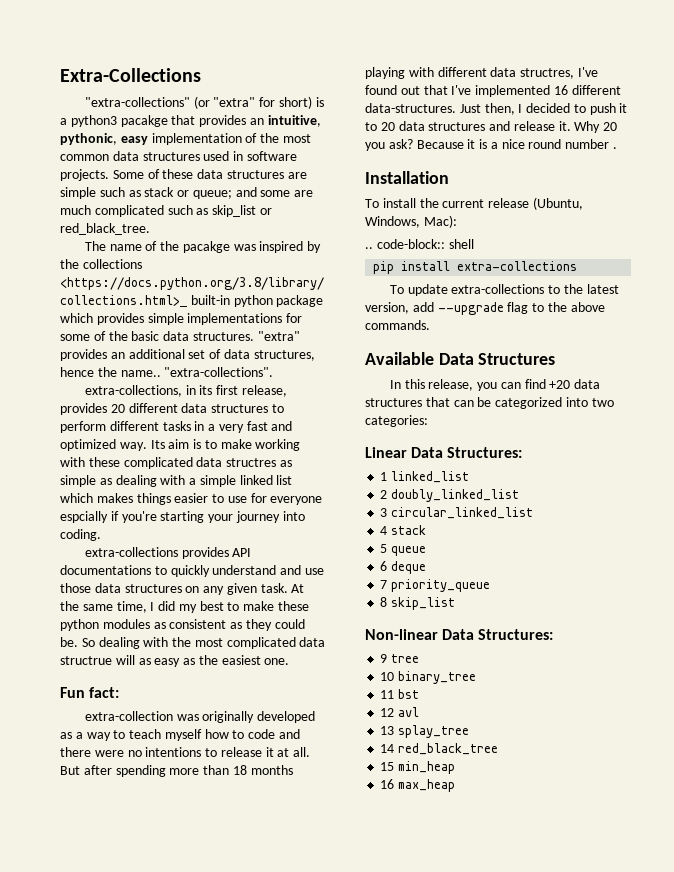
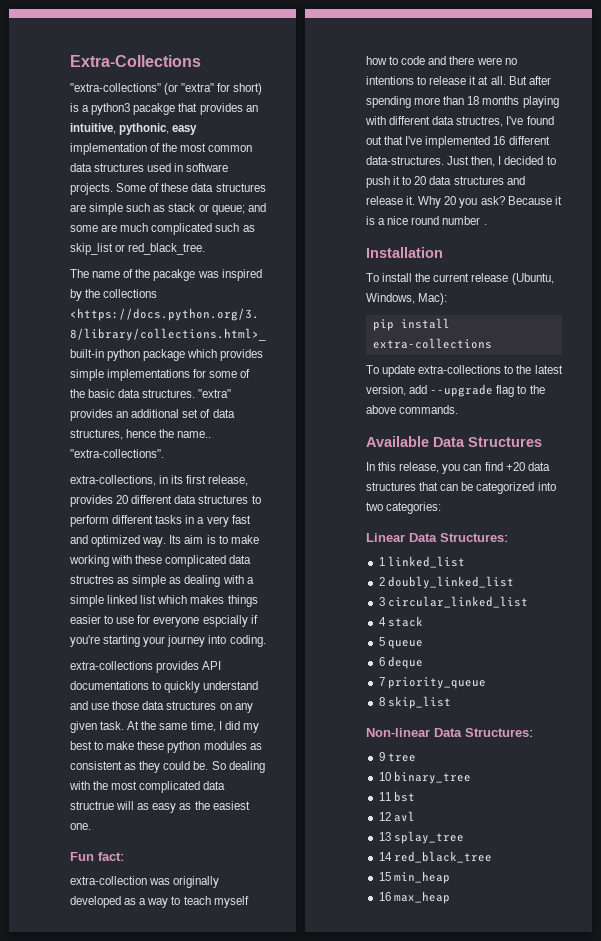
[365,239,474,249] // .. code-block:: shell -> (448, 299) none

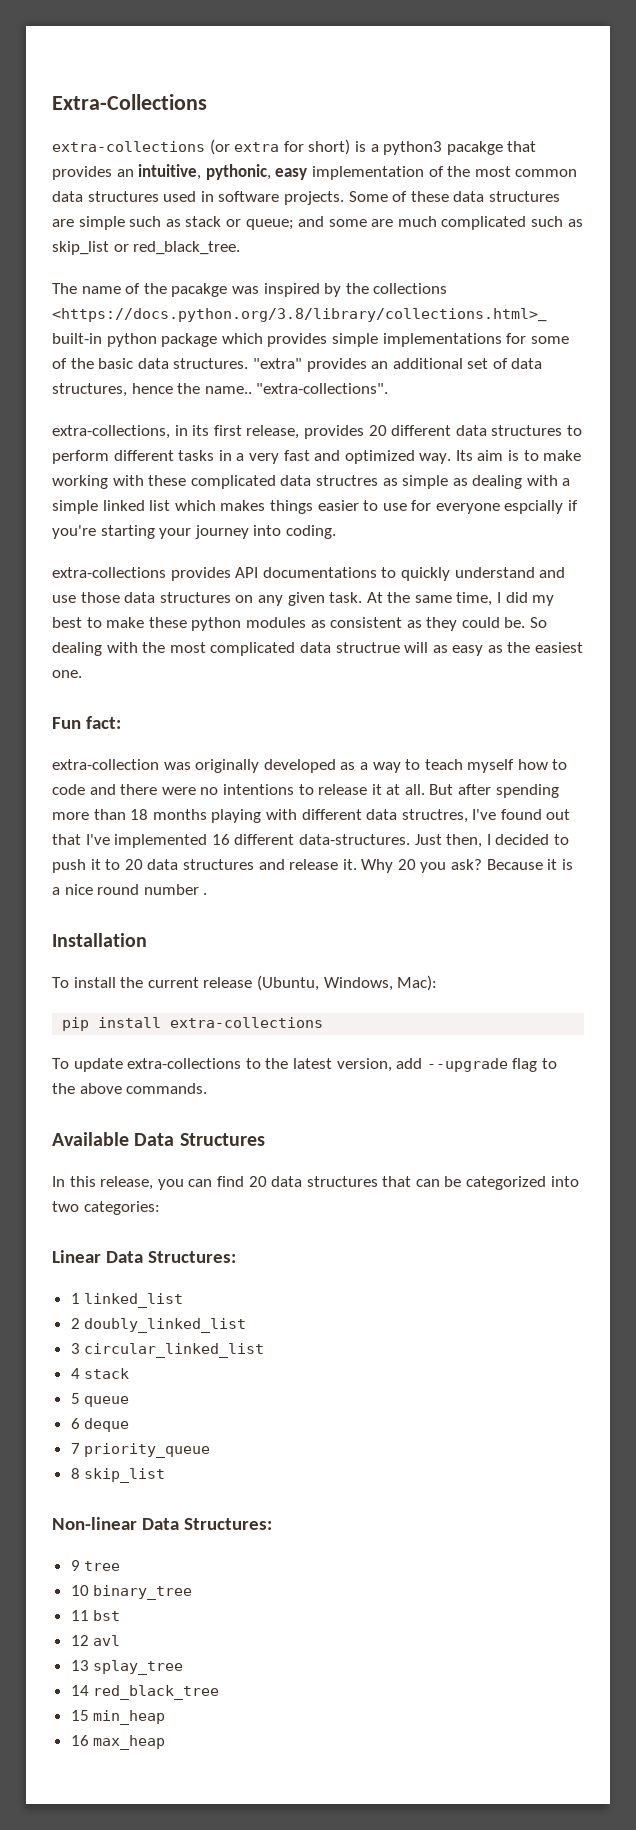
[70,83,215,95] "extra-collections" (or "extra" -> [52,139,280,155] extra-collections (or extra
[505,462,525,471] +20 -> [248,1176,267,1187] 20

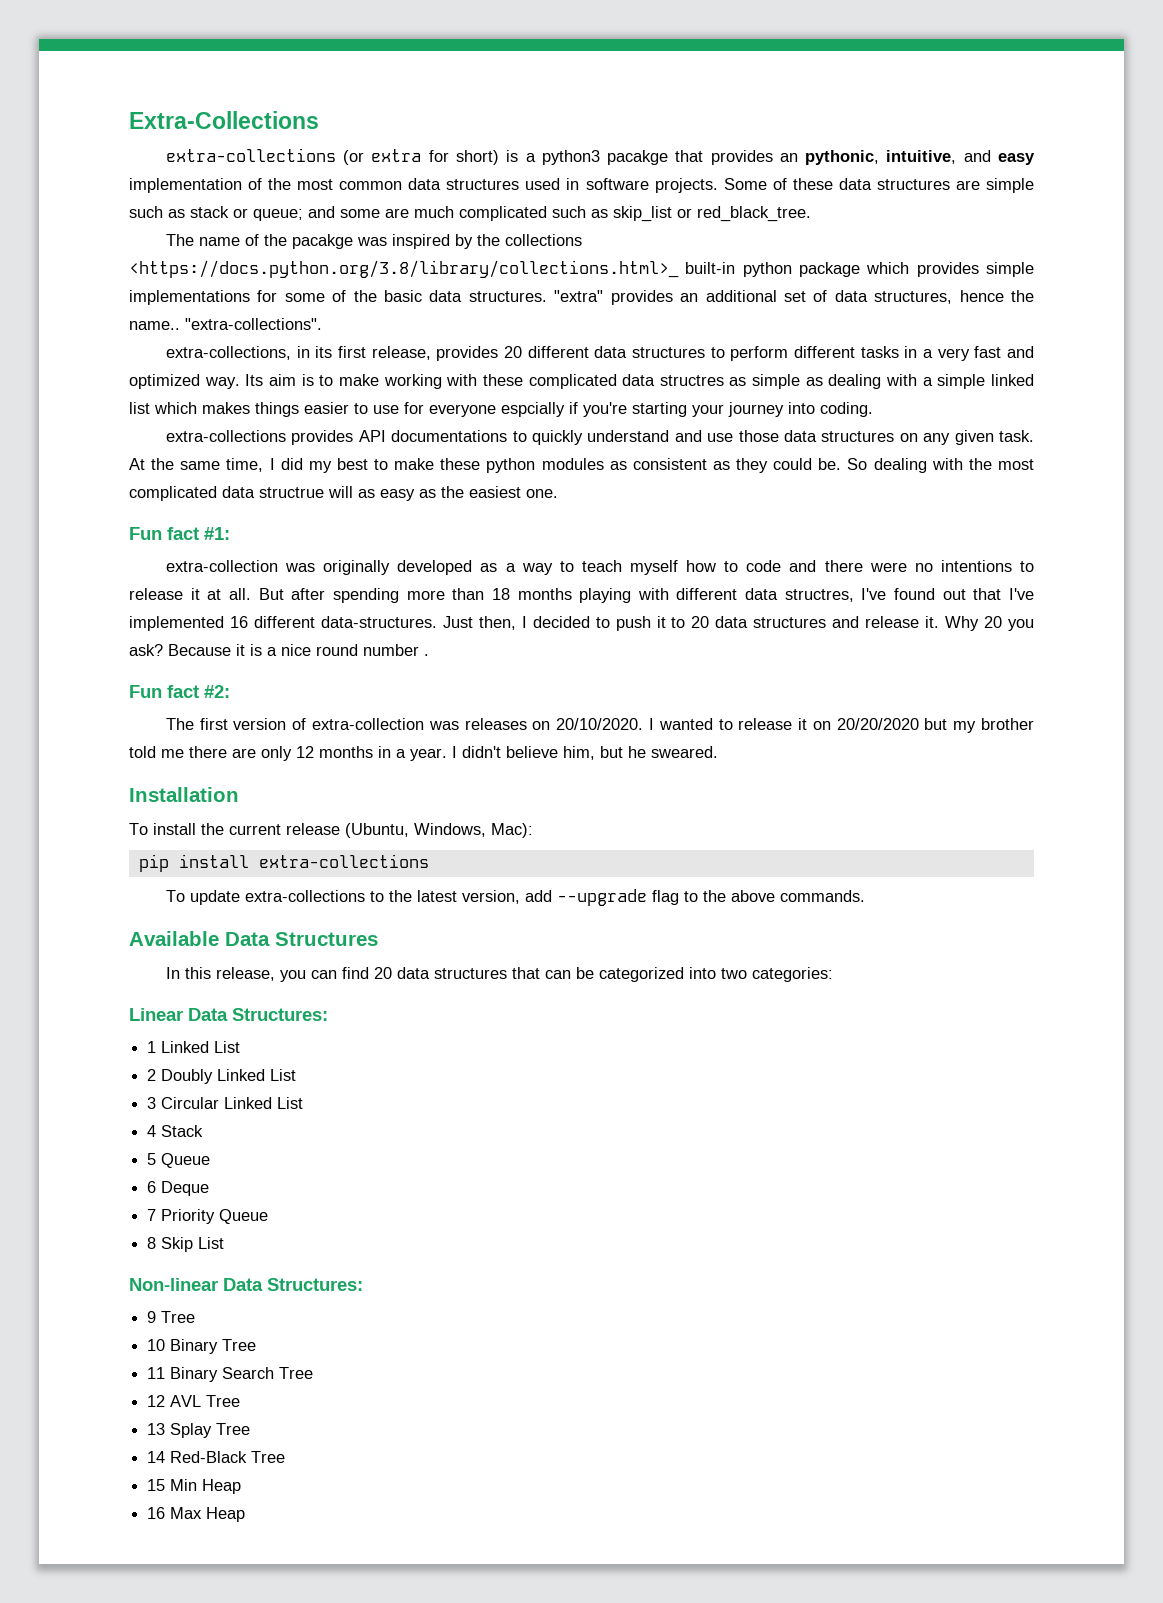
[138,164,271,180] intuitive, pythonic, -> [805,150,991,165] pythonic, intuitive, and
[85,716,121,729] fact: -> [167,527,230,540] fact #1:
(208, 894) none -> [129,685,230,698] [165,718,1034,733] [129,746,718,761] // Fun fact #2: // The first version of extra-collection was releases on 20/10/2020. I wanted to release it on 20/20/2020 but my brother told me there are only 12 months in a year. I didn't believe him, but he sweared.
[84,1293,184,1308] linked_list -> [161,1041,241,1053] Linked List
[84,1318,247,1333] [70,1343,265,1358] doubly_linked_list // 3 circular_linked_list -> [161,1069,297,1084] [147,1097,304,1109] Doubly Linked List // 3 Circular Linked List
[84,1368,130,1379] stack -> [161,1125,204,1137] Stack
[84,1396,130,1407] queue -> [161,1153,211,1168] Queue
[84,1418,130,1432] deque -> [161,1181,210,1196] Deque
[84,1443,211,1458] priority_queue -> [161,1209,269,1224] Priority Queue
[84,1468,166,1483] skip_list -> [161,1237,225,1252] Skip List
[84,1561,121,1571] tree -> [161,1311,196,1323] Tree
[93,1585,193,1600] binary_tree -> [170,1339,257,1354] Binary Tree
[93,1610,121,1621] [70,1635,121,1646] bst // 12 avl -> [170,1367,314,1382] [147,1395,241,1407] Binary Search Tree // 12 AVL Tree
[93,1660,184,1675] splay_tree -> [170,1423,251,1438] Splay Tree
[93,1685,220,1700] red_black_tree -> [170,1451,286,1463] Red-Black Tree
[93,1710,166,1725] [70,1735,166,1750] min_heap // 16 max_heap -> [170,1479,242,1494] [147,1507,246,1522] Min Heap // 16 Max Heap

